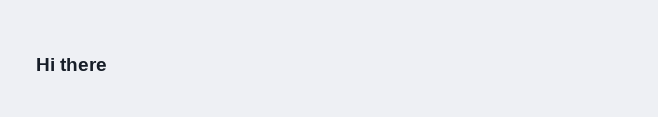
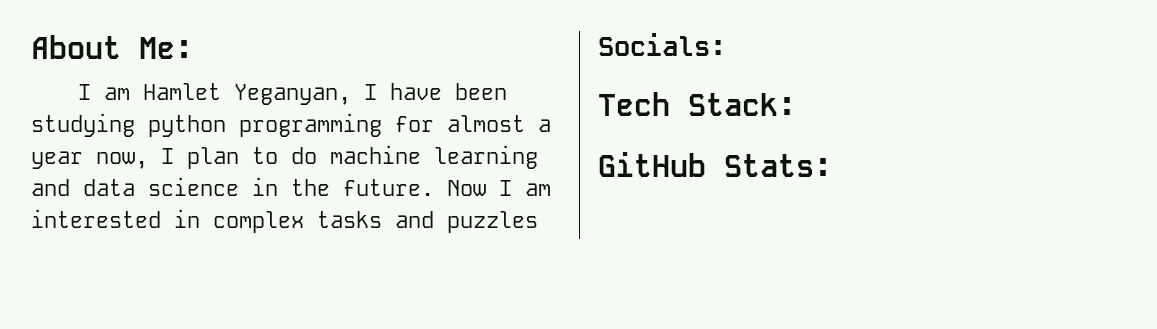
[36,58,108,71] Hi there -> [31,35,193,59] [78,83,508,105] [31,113,551,137] [31,145,538,169] [31,177,551,196] [31,209,538,233] [598,33,726,56] [598,92,796,116] [598,152,832,177] About Me: // I am Hamlet Yeganyan, I have been studying python programming for almost a year now, I plan to do machine learning and data science in the future. Now I am interested in complex tasks and puzzles // Socials: // Tech Stack: // GitHub Stats:

